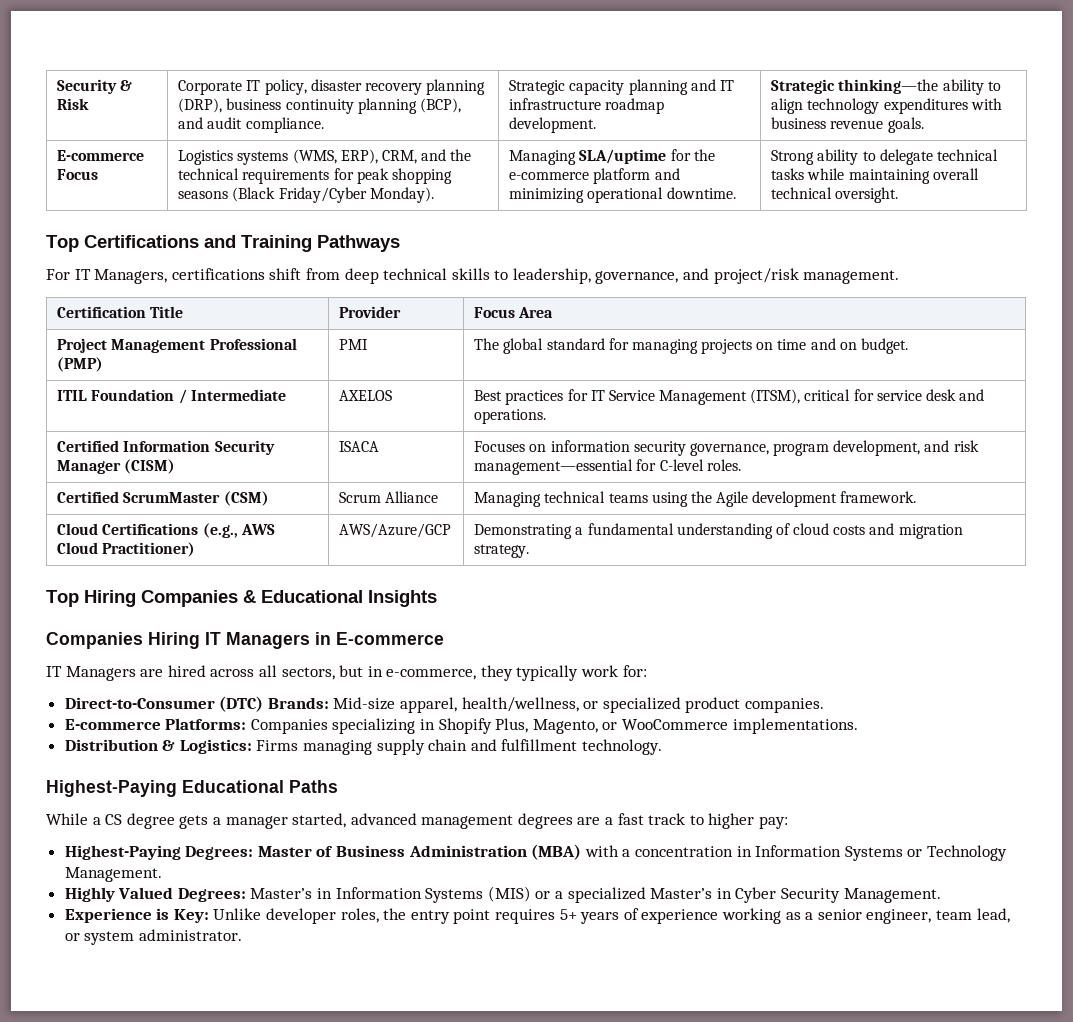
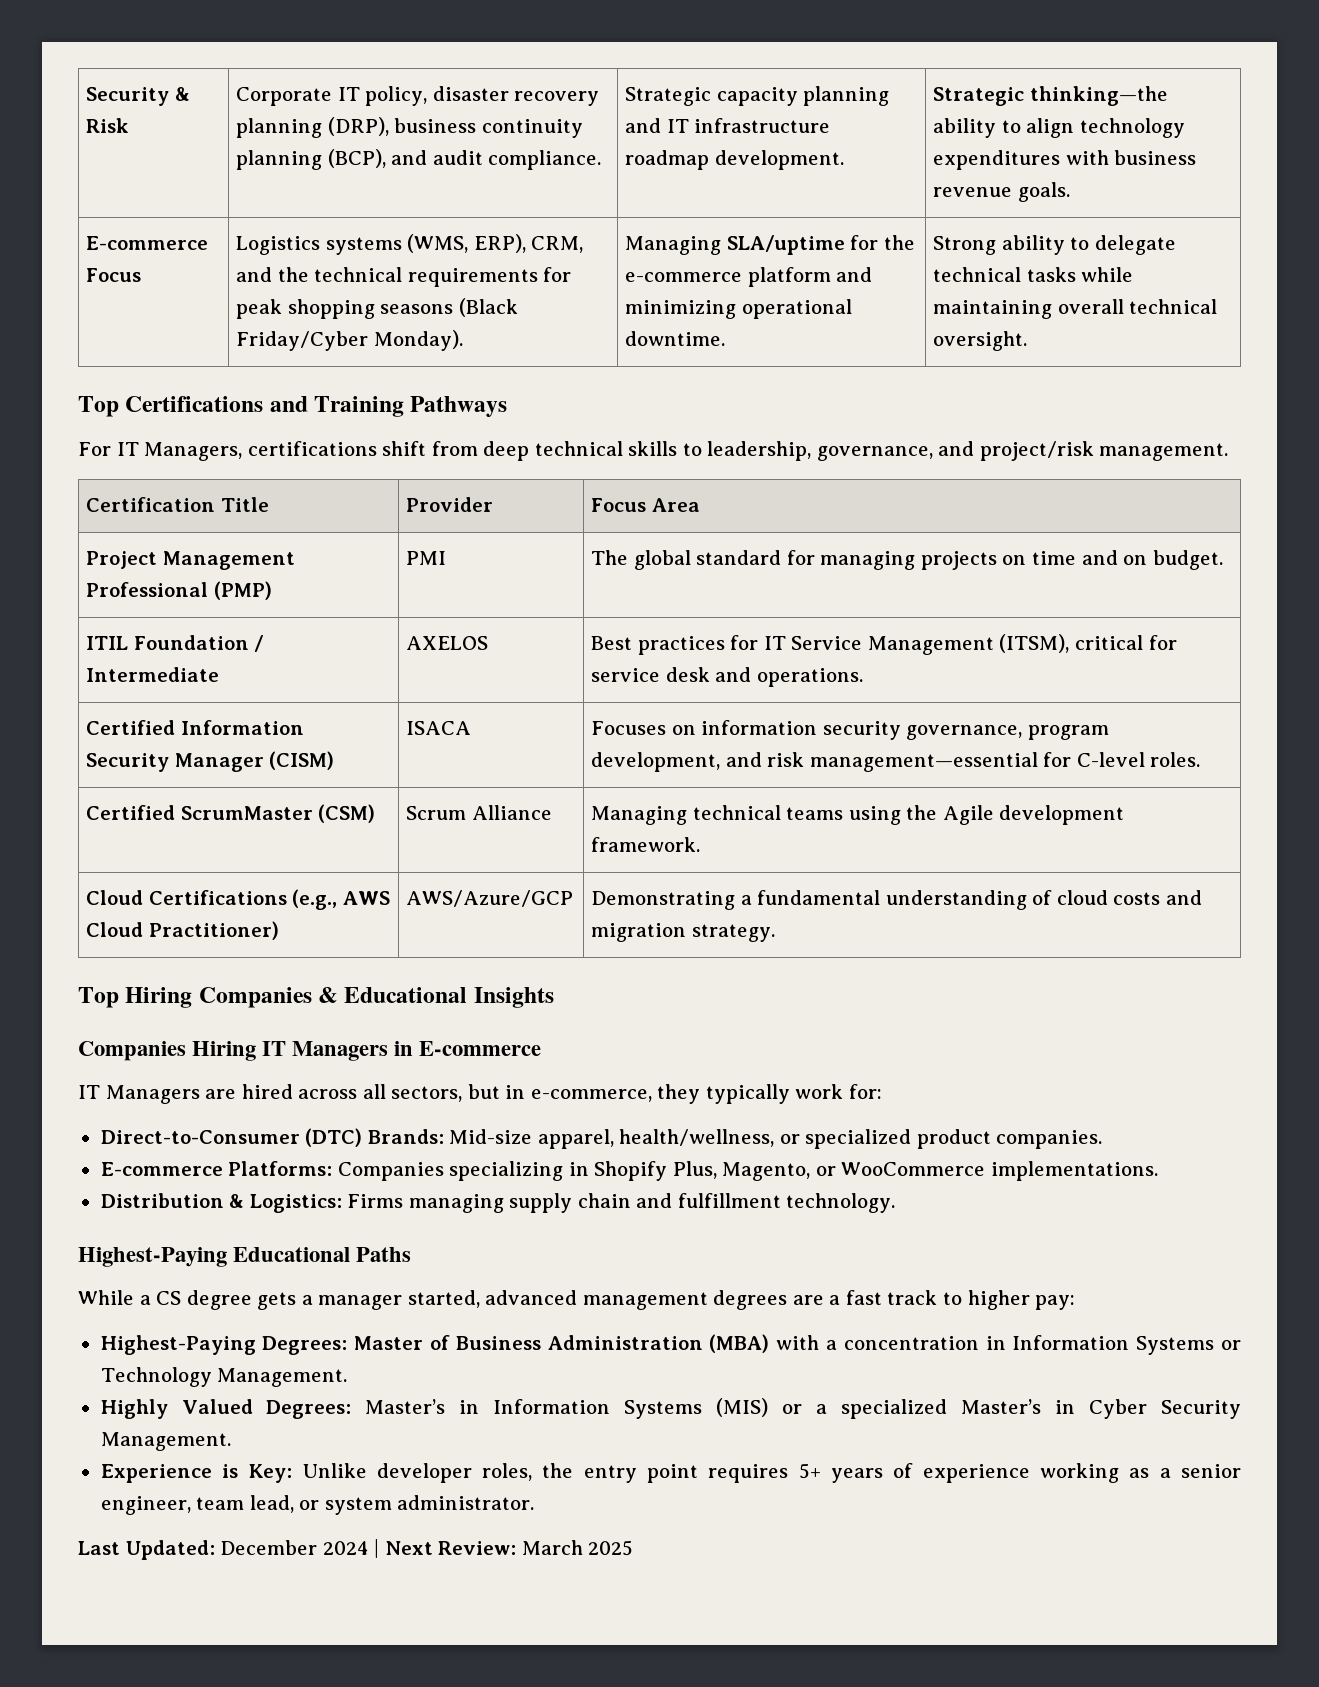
(242, 935) none -> [78,1539,634,1560] // Last Updated: December 2024 | Next Review: March 2025

